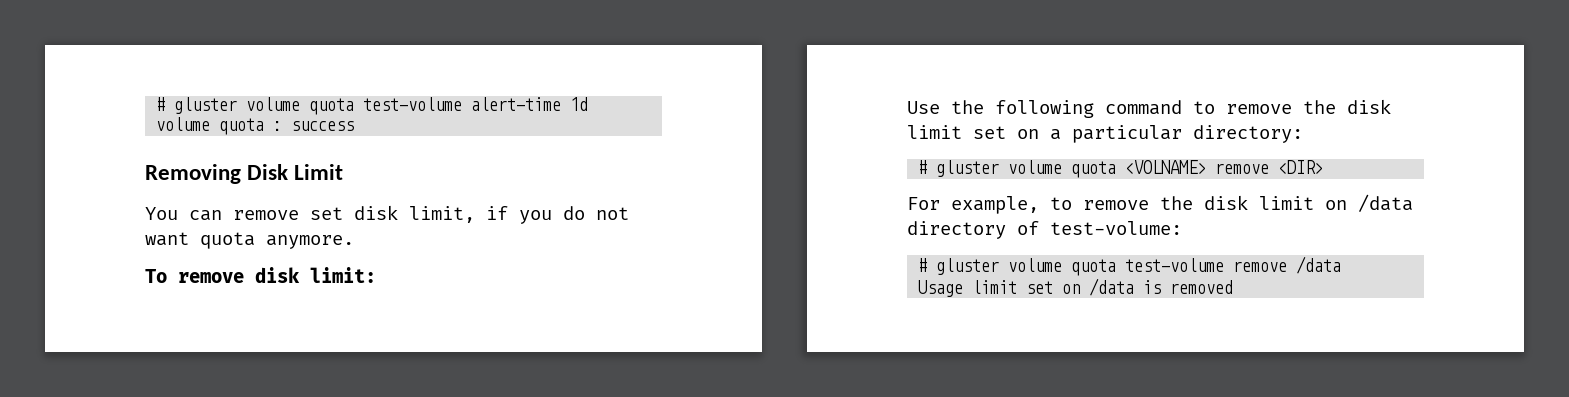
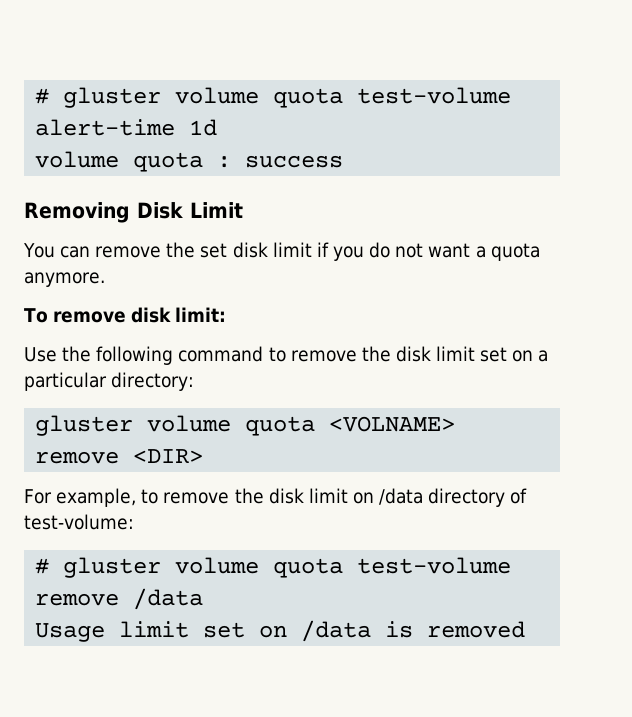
(299, 215) none -> [166,242,196,258] the
[409,206,475,223] limit, -> [272,242,312,257] limit
(189, 239) none -> [475,246,486,258] a
[918,160,928,174] # -> (195, 381) none

